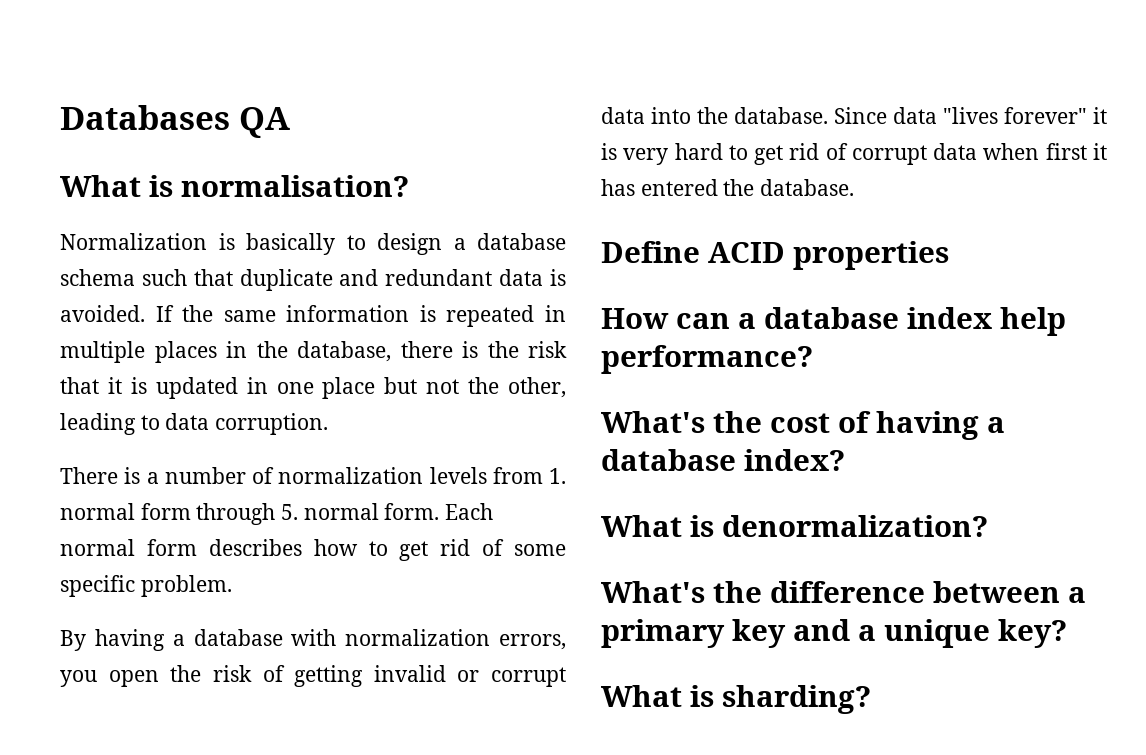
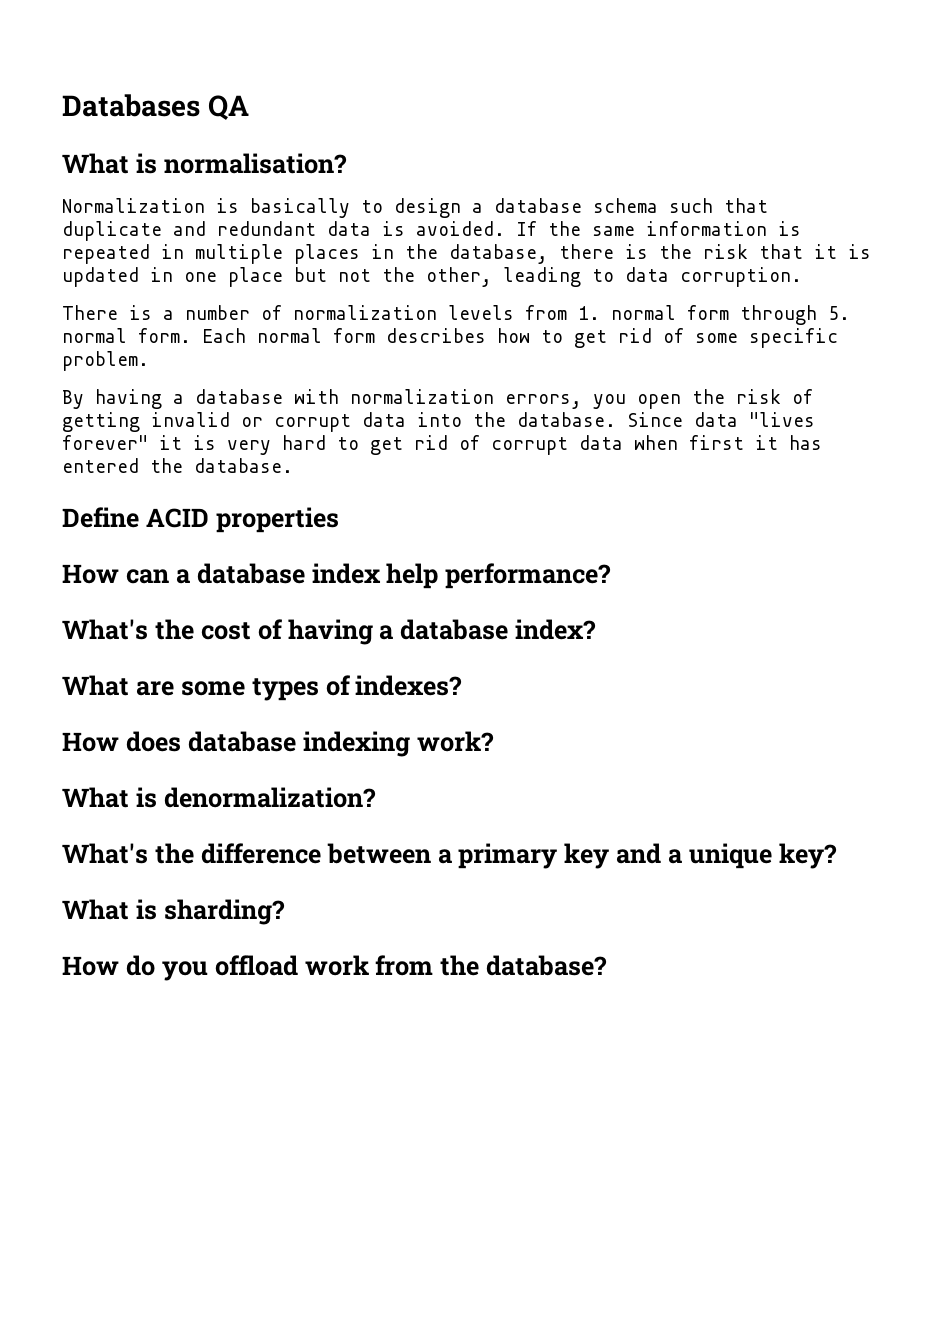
(845, 460) none -> [62,675,463,701] [62,731,494,757] // What are some types of indexes? // How does database indexing work?
(871, 699) none -> [62,955,608,981] // How do you offload work from the database?

